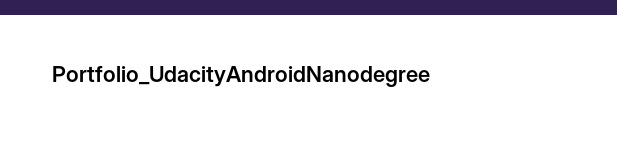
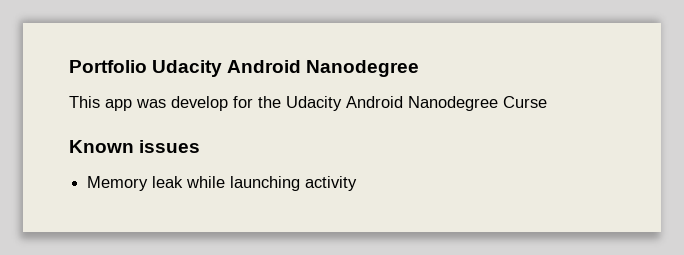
[52,66,430,87] Portfolio_UdacityAndroidNanodegree -> [69,60,420,77] [69,96,547,111] [69,140,201,153] [87,176,358,191] Portfolio Udacity Android Nanodegree // This app was develop for the Udacity Android Nanodegree Curse // Known issues // Memory leak while launching activity

